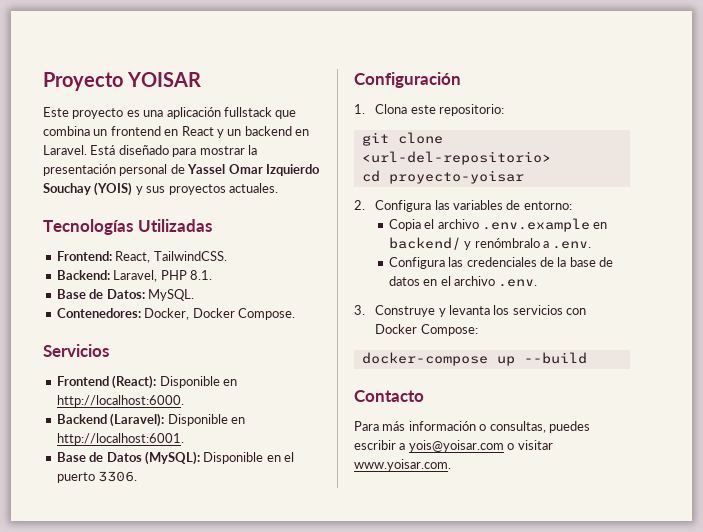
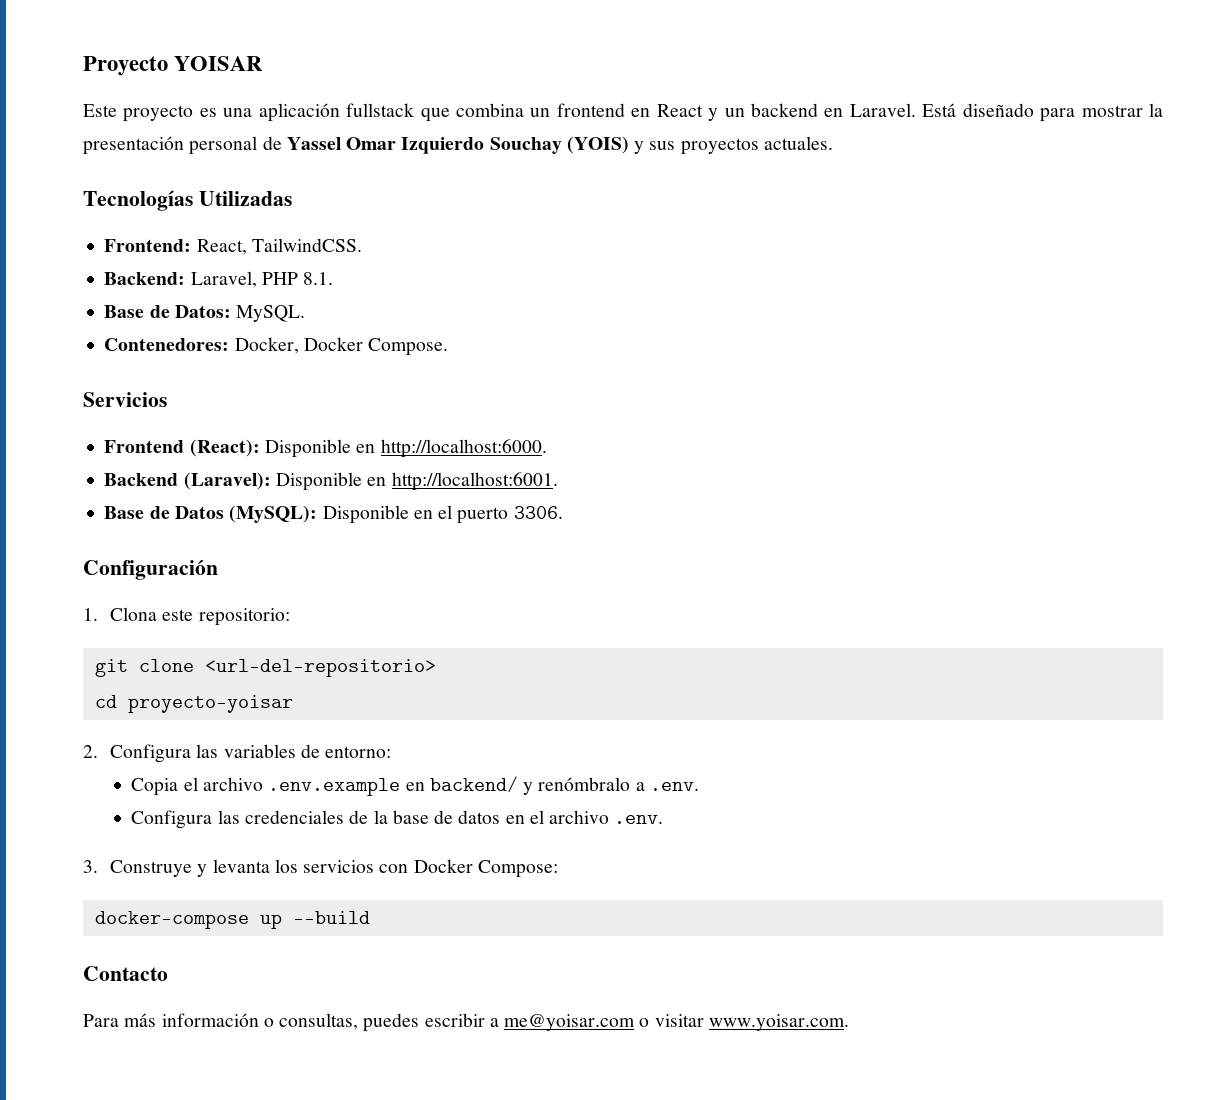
[408,440,504,452] yois@yoisar.com -> [504,1014,636,1031] me@yoisar.com

